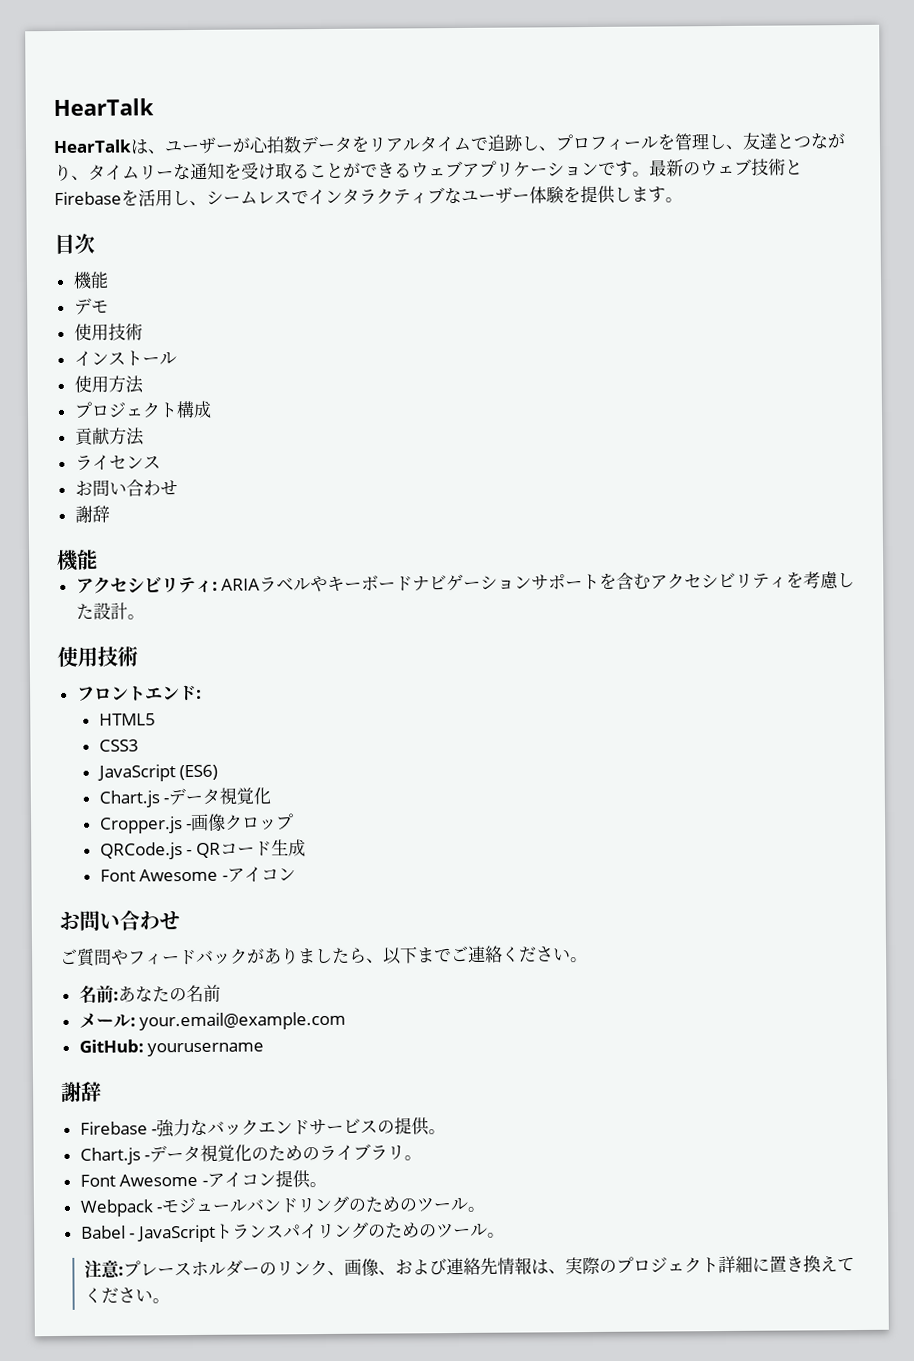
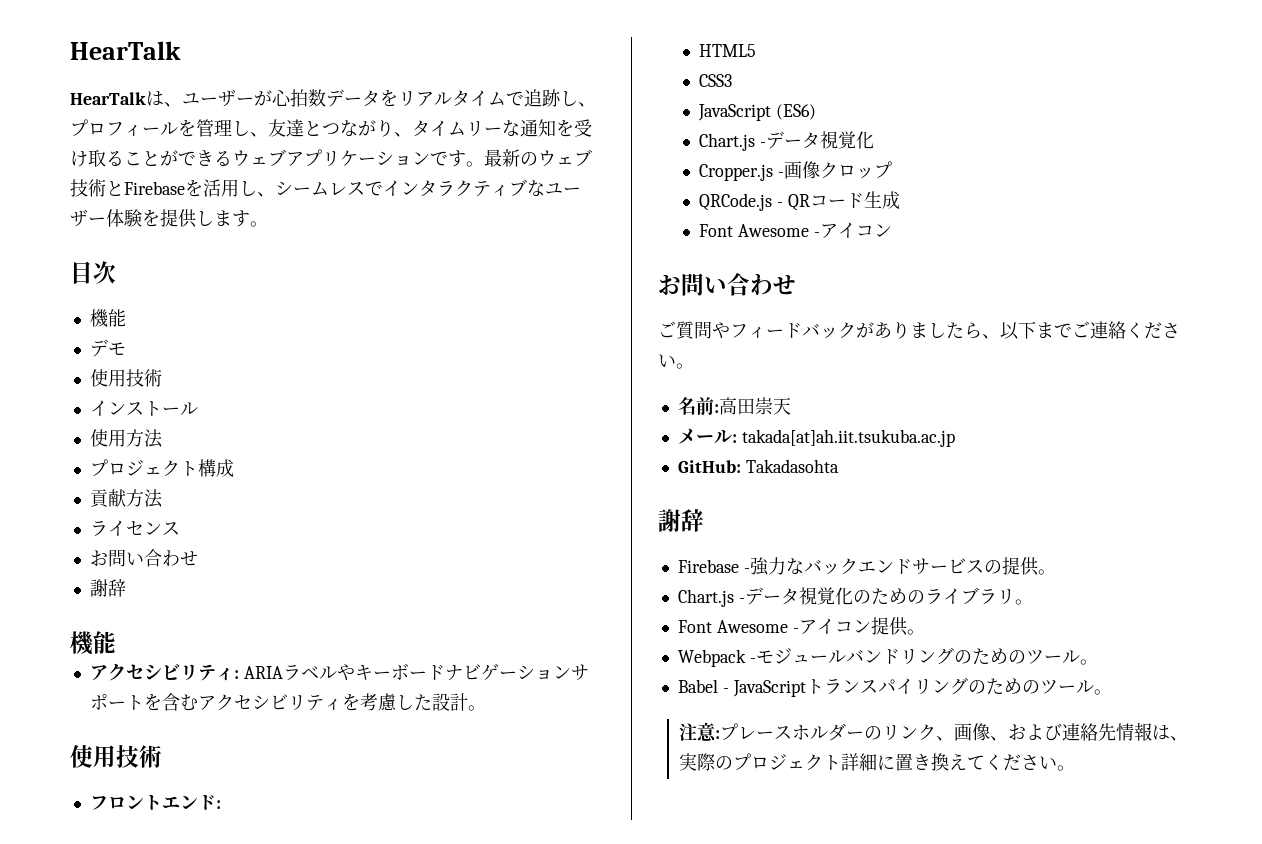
[117,984,221,1003] あなたの名前 -> [718,397,791,415] 高田崇天
[139,1011,347,1031] your.email@example.com -> [741,429,955,447] takada[at]ah.iit.tsukuba.ac.jp
[147,1042,265,1057] yourusername -> [745,459,839,473] Takadasohta

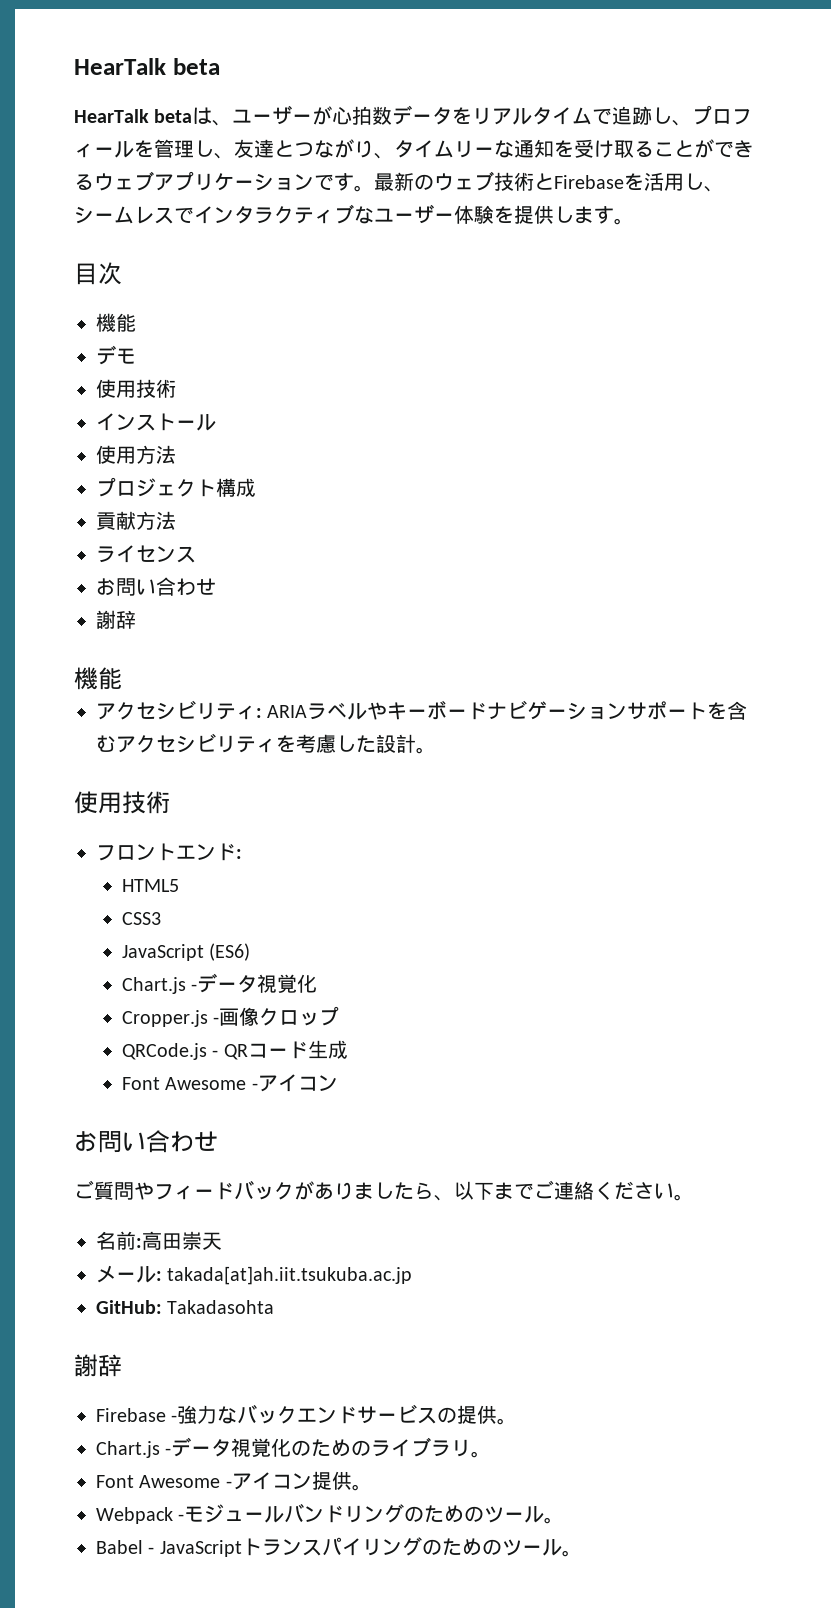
[70,41,181,60] [70,92,146,105] HearTalk // HearTalk -> [74,58,220,75] [74,109,193,123] HearTalk beta // HearTalk beta
[679,722,1189,742] [679,753,1076,771] // 注意:プレースホルダーのリンク、画像、および連絡先情報は、実際のプロジェクト詳細に置き換えてください。 -> (582, 1553) none

